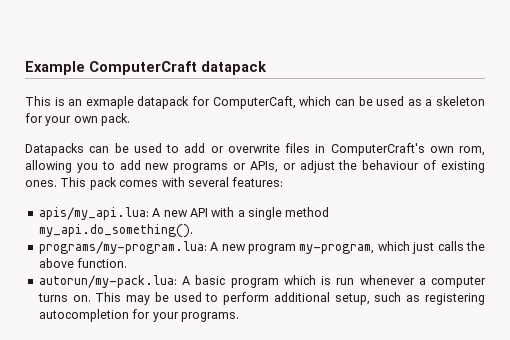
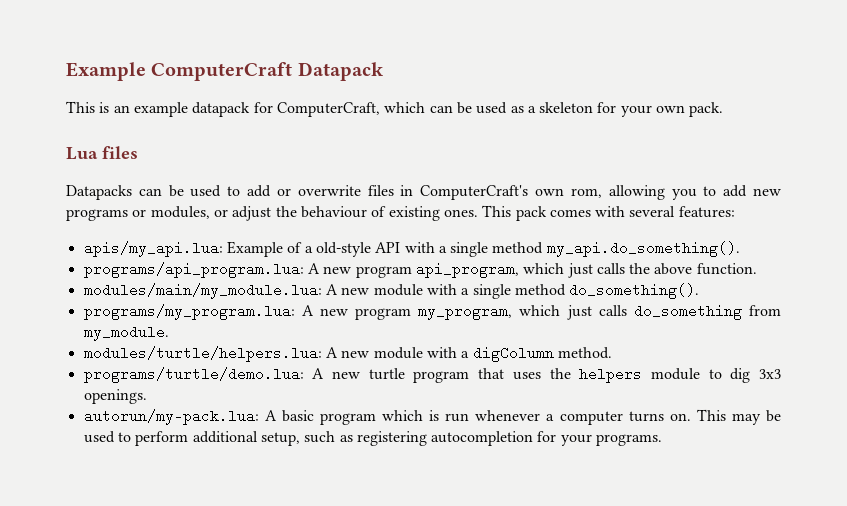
[201,61,267,75] datapack -> [297,62,384,81] Datapack
[85,96,134,109] exmaple -> [133,102,188,117] example
[212,96,296,109] ComputerCaft, -> [276,102,380,117] ComputerCraft,
(131, 119) none -> [66,146,138,160] // Lua files
[249,161,278,173] APIs, -> [150,206,210,219] modules,
[152,208,188,217] A new -> [226,241,371,257] Example of a old-style
[38,241,375,254] programs/my-program.lua: A new program my-program, -> [83,262,519,278] programs/api_program.lua: A new program api_program,
(128, 263) none -> [83,283,700,299] [83,304,782,320] [83,325,169,341] [83,346,612,362] [83,367,782,383] [83,389,147,404] // modules/main/my_module.lua: A new module with a single method do_something(). // programs/my_program.lua: A new program my_program, which just calls do_something from my_module. // modules/turtle/helpers.lua: A new module with a digColumn method. // programs/turtle/demo.lua: A new turtle program that uses the helpers module to dig 3x3 openings.

